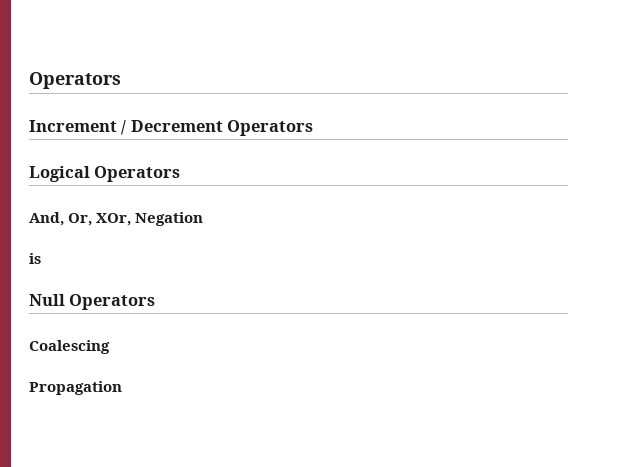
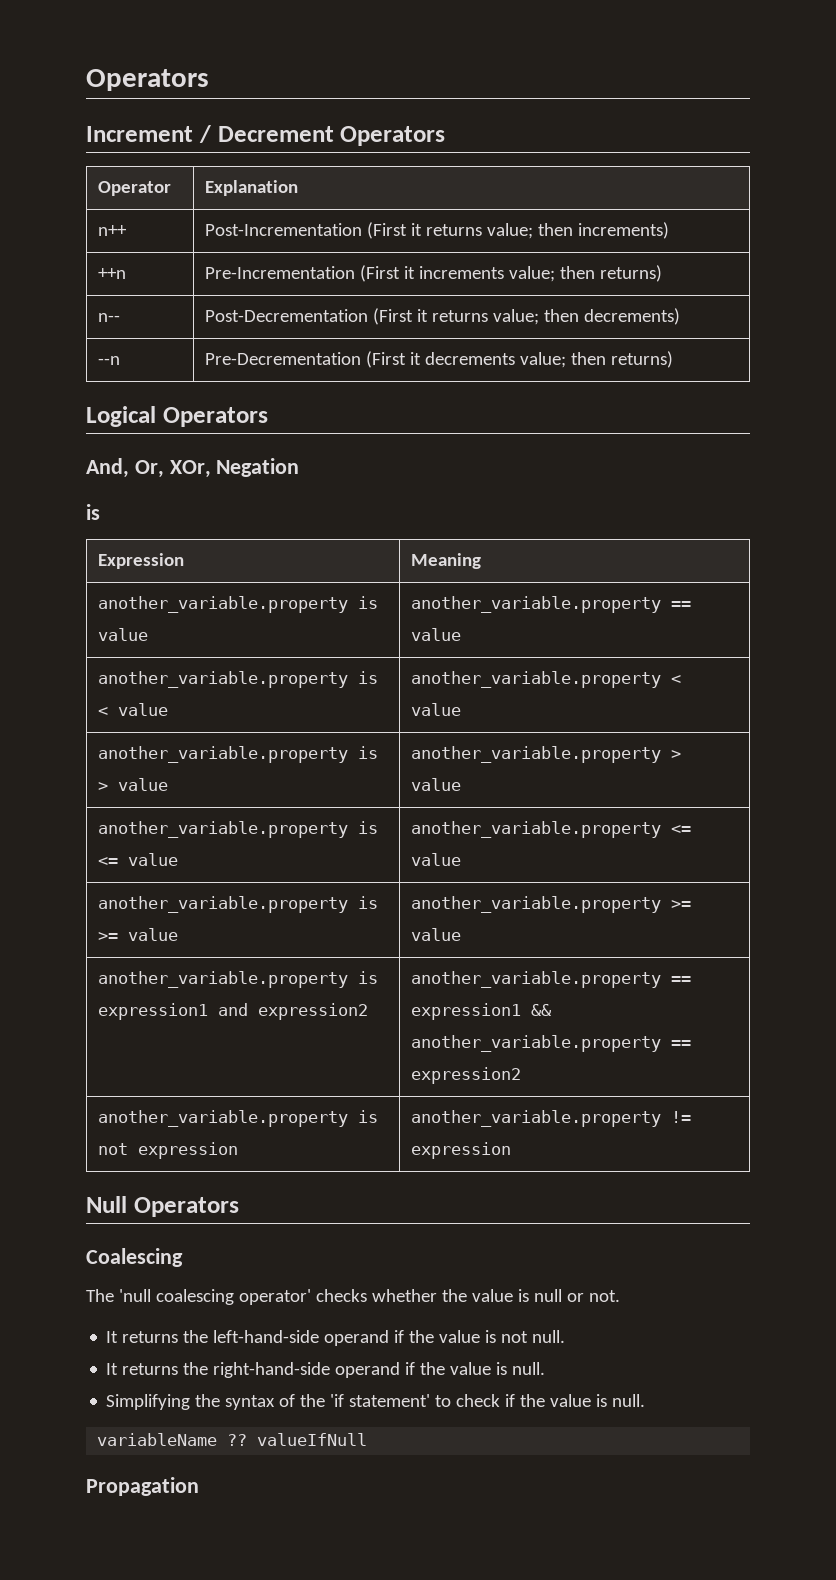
(314, 128) none -> [98,181,172,196] [205,180,299,196] [98,225,128,236] [205,222,670,239] [98,268,127,279] [205,265,663,282] [98,313,121,322] [205,308,681,325] [98,356,121,365] [205,351,674,368] // Operator | Explanation // n++ | Post-Incrementation (First it returns value; then increments) // ++n | Pre-Incrementation (First it increments value; then returns) // n-- | Post-Decrementation (First it returns value; then decrements) // --n | Pre-Decrementation (First it decrements value; then returns)
[29,294,156,310] [29,340,110,354] // Null Operators // Coalescing -> [98,553,185,569] [411,553,482,569] [98,596,379,613] [98,628,149,641] [411,596,692,613] [411,628,462,641] [98,671,379,688] [98,703,169,716] [411,671,682,688] [411,703,462,716] [98,746,379,763] [98,778,169,791] [411,746,682,763] [411,778,462,791] [98,821,379,838] [98,853,179,866] [411,821,692,838] [411,853,462,866] [98,896,379,913] [98,928,179,941] [411,896,692,913] [411,928,462,941] [98,971,379,988] [98,1003,369,1020] [411,971,692,988] [411,1003,553,1020] [411,1035,692,1052] [411,1067,522,1084] [98,1110,379,1127] [98,1142,239,1159] [411,1110,692,1127] [411,1142,512,1159] [86,1196,239,1217] [86,1248,183,1267] [86,1289,620,1305] [106,1330,566,1346] [106,1362,546,1378] [106,1394,646,1410] [97,1433,368,1446] // Expression | Meaning // another_variable.property is value | another_variable.property == value // another_variable.property is < value | another_variable.property < value // another_variable.property is > value | another_variable.property > value // another_variable.property is <= value | another_variable.property <= value // another_variable.property is >= value | another_variable.property >= value // another_variable.property is expression1 and expression2 | another_variable.property == expression1 && another_variable.property == expression2 // another_variable.property is not expression | another_variable.property != expression // Null Operators // Coalescing // The 'null coalescing operator' checks whether the value is null or not. // It returns the left-hand-side operand if the value is not null. // It returns the right-hand-side operand if the value is null. // Simplifying the syntax of the 'if statement' to check if the value is null. // variableName ?? valueIfNull

